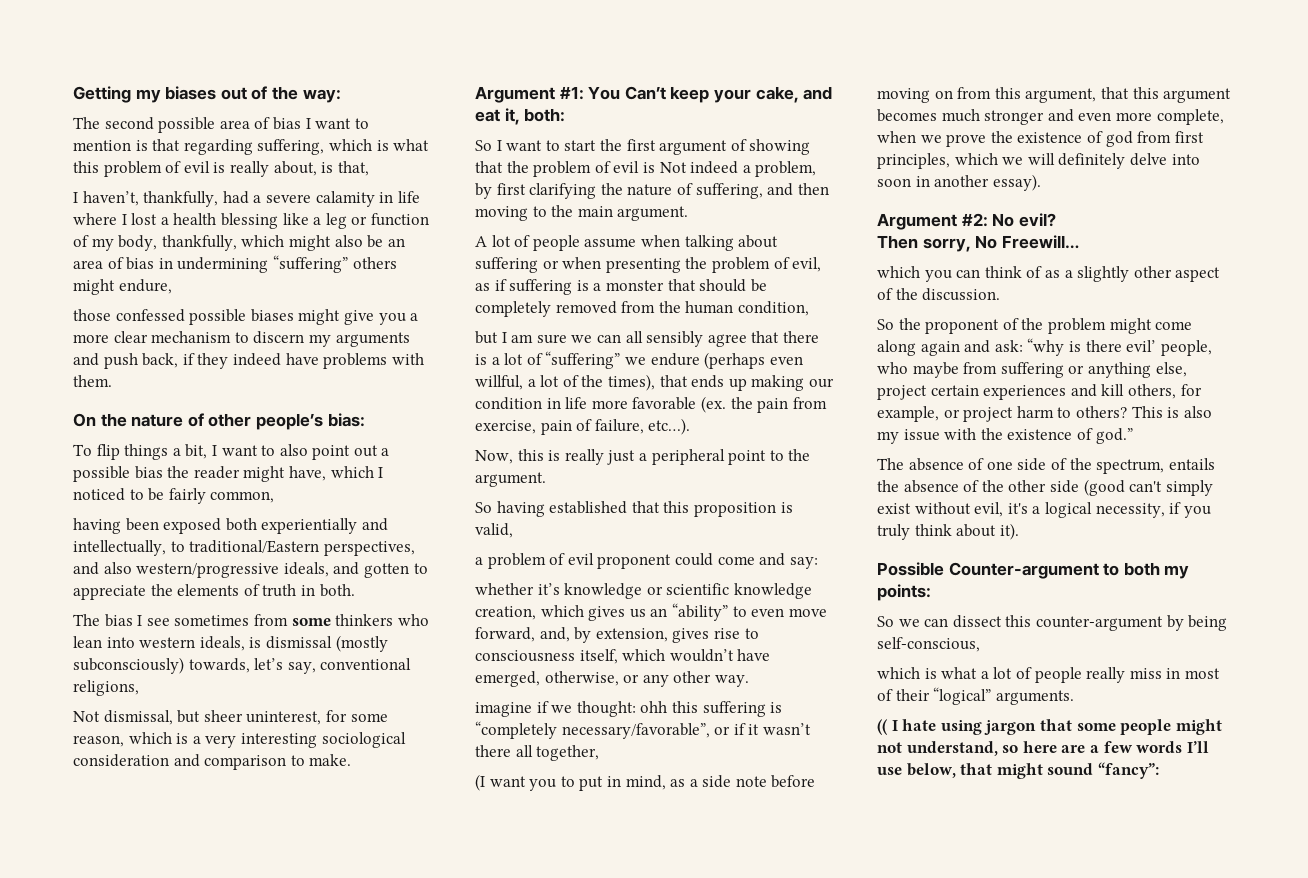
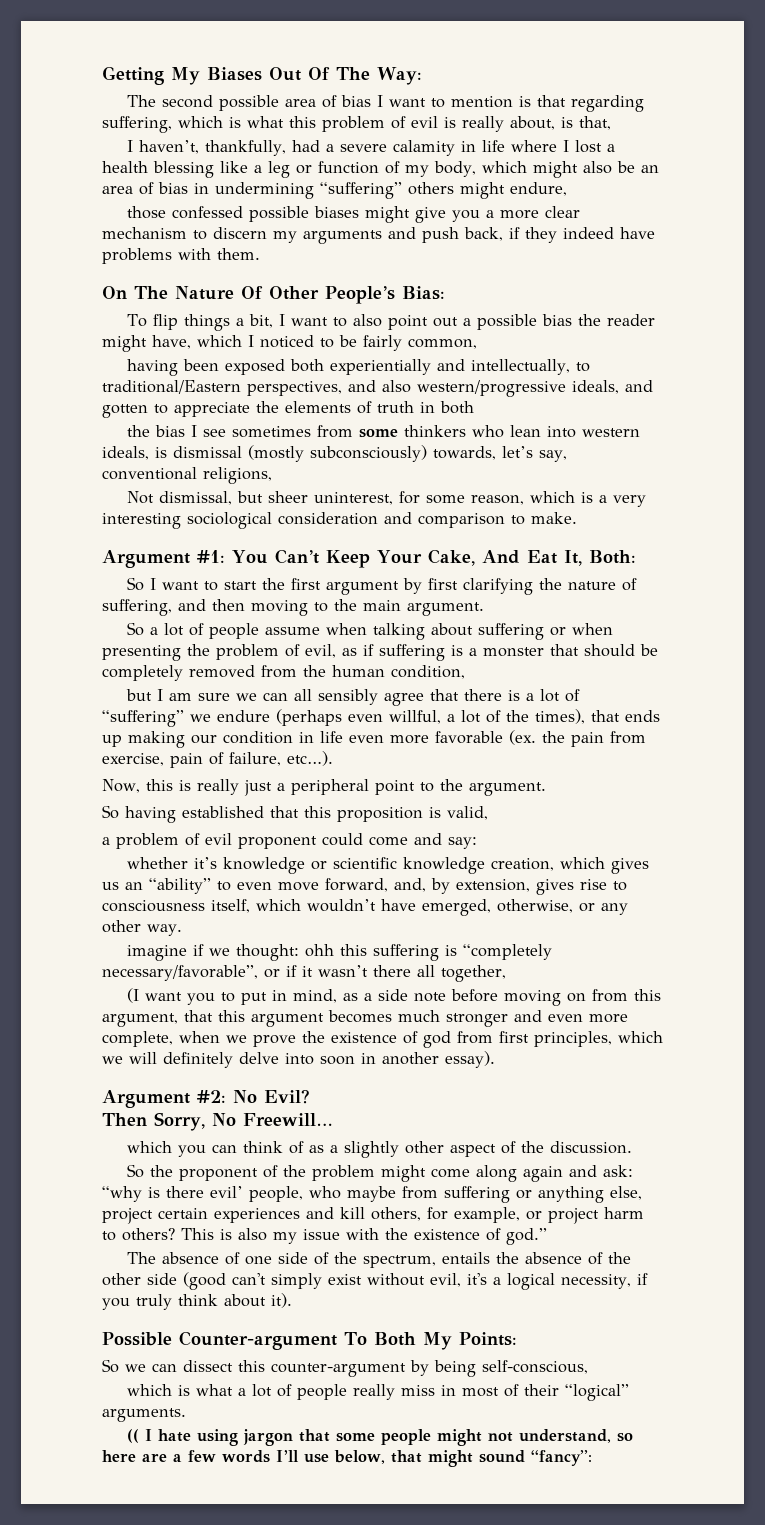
[135,86,341,103] my biases out of the way: -> [171,67,422,85] My Biases Out Of The Way:
[161,235,237,251] thankfully, -> (476, 169) none
[100,413,365,430] the nature of other people’s bias: -> [134,286,445,304] The Nature Of Other People’s Bias:
[319,584,355,597] [73,614,100,626] both. // The -> [440,401,474,414] [127,425,151,437] both // the
[670,86,833,103] [475,108,566,125] keep your cake, and eat it, both: -> [325,549,636,568] Keep Your Cake, And Eat It, Both:
[730,139,811,155] [475,161,817,177] of showing that the problem of evil is Not indeed a problem, -> (400, 588) none
[475,236,487,247] A -> [127,622,159,636] So a
(588, 403) none -> [349,735,384,743] even
[1018,213,1056,227] evil? -> [264,1089,310,1104] Evil?
[922,238,971,252] sorry, -> [154,1112,205,1131] Sorry,
[1103,562,1190,579] [877,584,931,601] to both my points: -> [344,1332,517,1350] To Both My Points:

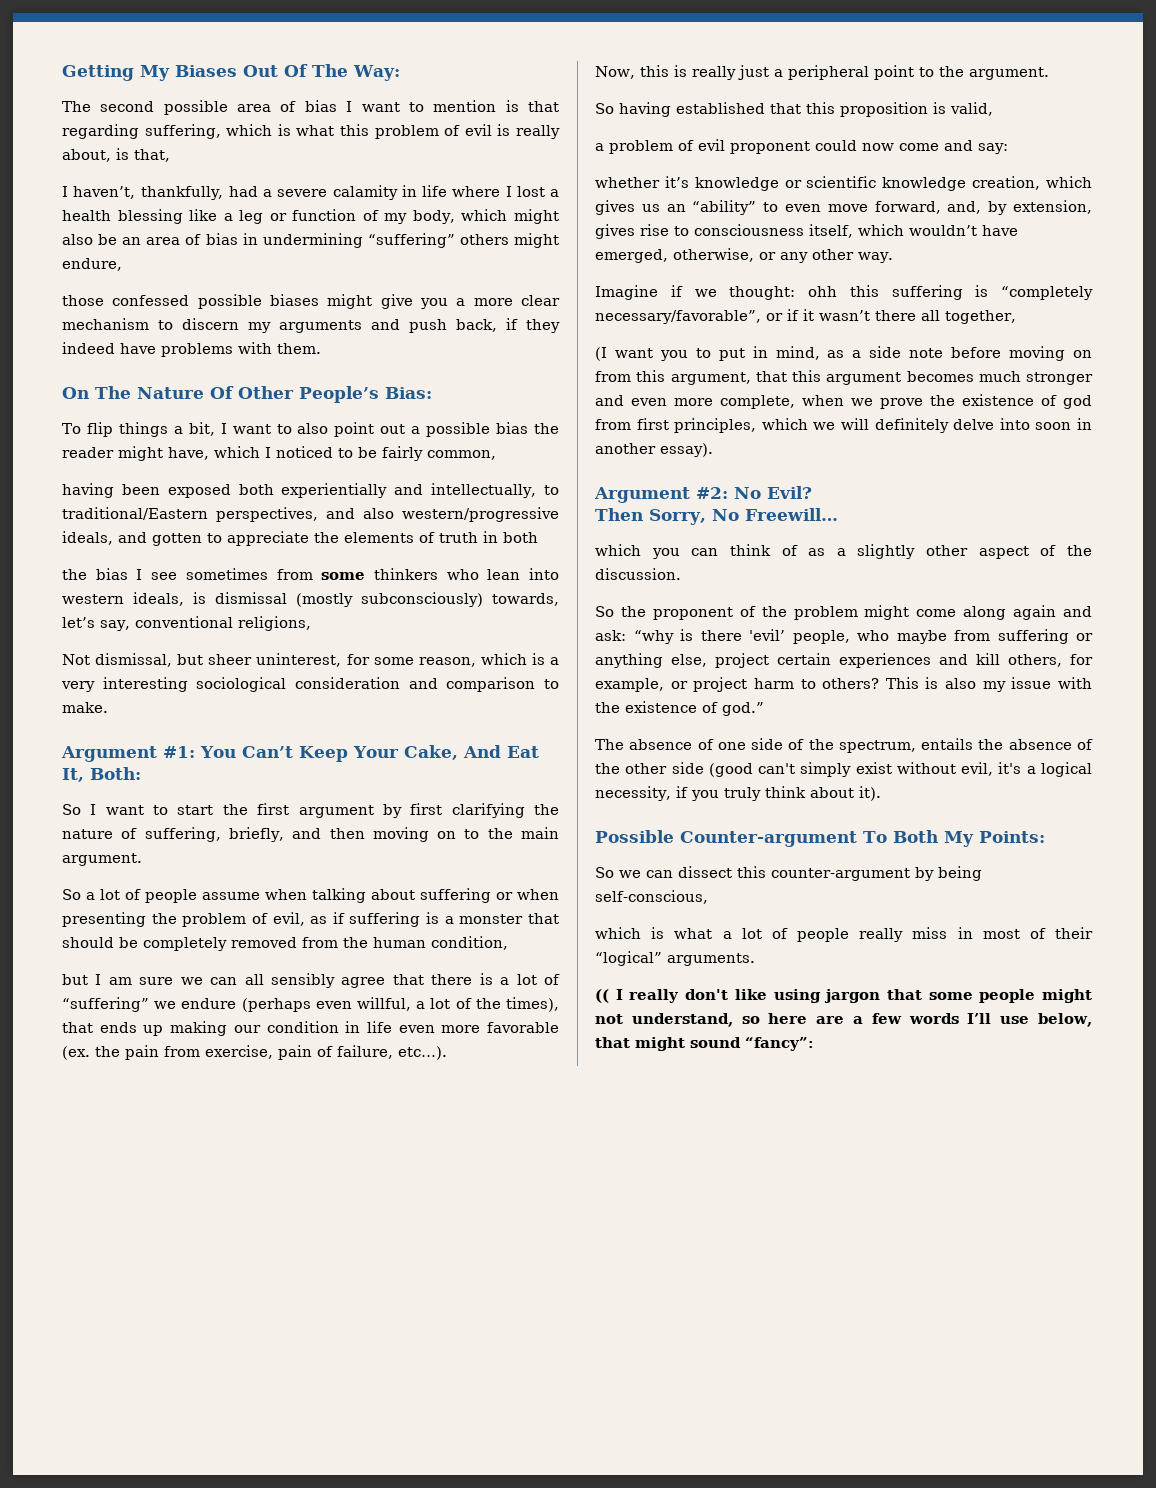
(172, 607) none -> [228,827,284,842] briefly,
(308, 608) none -> [437,831,457,839] on
(363, 839) none -> [862,143,894,151] now
[127,945,188,961] imagine -> [595,285,658,300] Imagine
[210,1186,243,1198] evil’ -> [749,629,785,641] 'evil’
[158,1429,192,1442] hate -> [629,989,767,1003] really don't like

